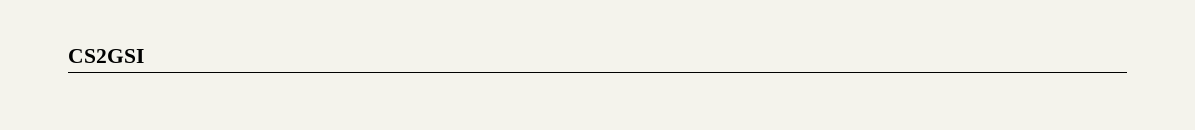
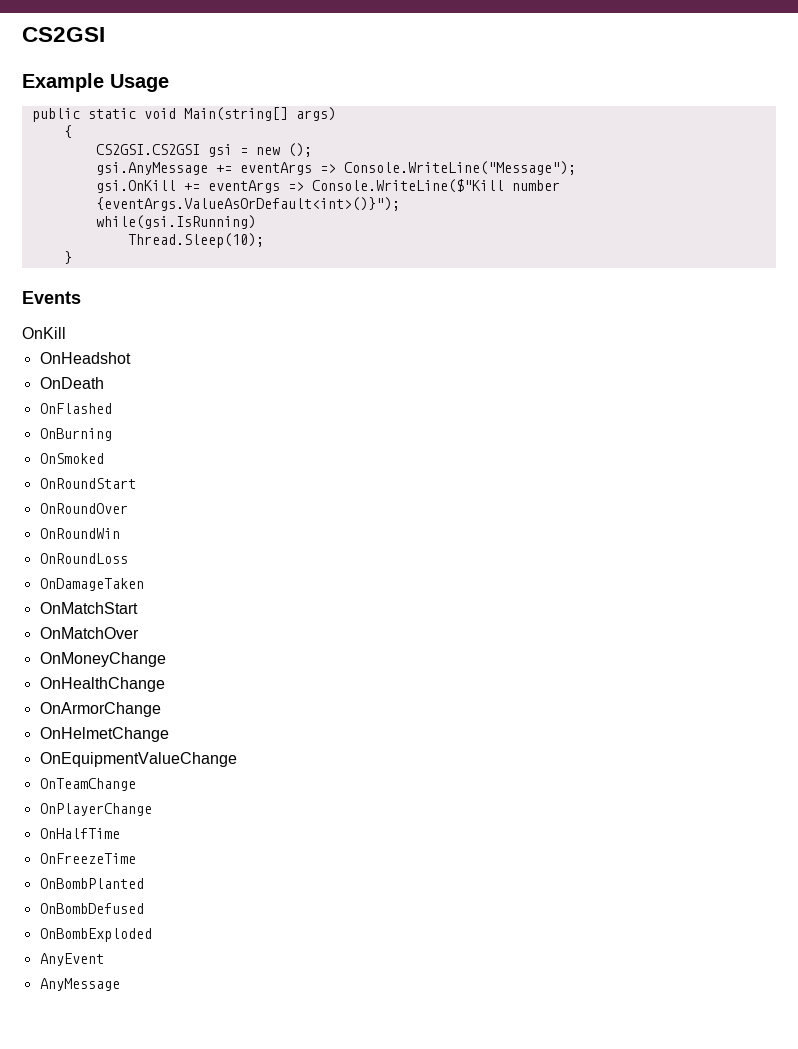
(144, 56) none -> [22,73,169,92] [31,107,336,122] [63,125,72,138] [95,143,312,157] [95,161,576,175] [95,179,560,193] [95,197,400,211] [95,215,256,229] [127,233,264,248] [63,251,72,264] [22,291,81,304] [22,327,66,339] [39,352,131,364] [39,377,104,389] [39,403,112,414] [39,428,112,441] [39,453,104,464] [39,478,136,489] [39,503,128,514] [39,528,120,539] [39,553,128,564] [39,578,144,591] [39,602,138,614] [39,627,139,639] [39,652,166,667] [39,677,165,692] [39,702,161,717] [39,727,169,742] [39,752,237,767] [39,778,136,791] [39,803,152,816] [39,828,120,839] [39,853,136,864] [39,878,144,889] [39,903,144,914] [39,928,152,942] [39,953,104,966] [39,978,120,991] // Example Usage // public static void Main(string[] args) // { // CS2GSI.CS2GSI gsi = new (); // gsi.AnyMessage += eventArgs => Console.WriteLine("Message"); // gsi.OnKill += eventArgs => Console.WriteLine($"Kill number {eventArgs.ValueAsOrDefault<int>()}"); // while(gsi.IsRunning) // Thread.Sleep(10); // } // Events // OnKill // OnHeadshot // OnDeath // OnFlashed // OnBurning // OnSmoked // OnRoundStart // OnRoundOver // OnRoundWin // OnRoundLoss // OnDamageTaken // OnMatchStart // OnMatchOver // OnMoneyChange // OnHealthChange // OnArmorChange // OnHelmetChange // OnEquipmentValueChange // OnTeamChange // OnPlayerChange // OnHalfTime // OnFreezeTime // OnBombPlanted // OnBombDefused // OnBombExploded // AnyEvent // AnyMessage

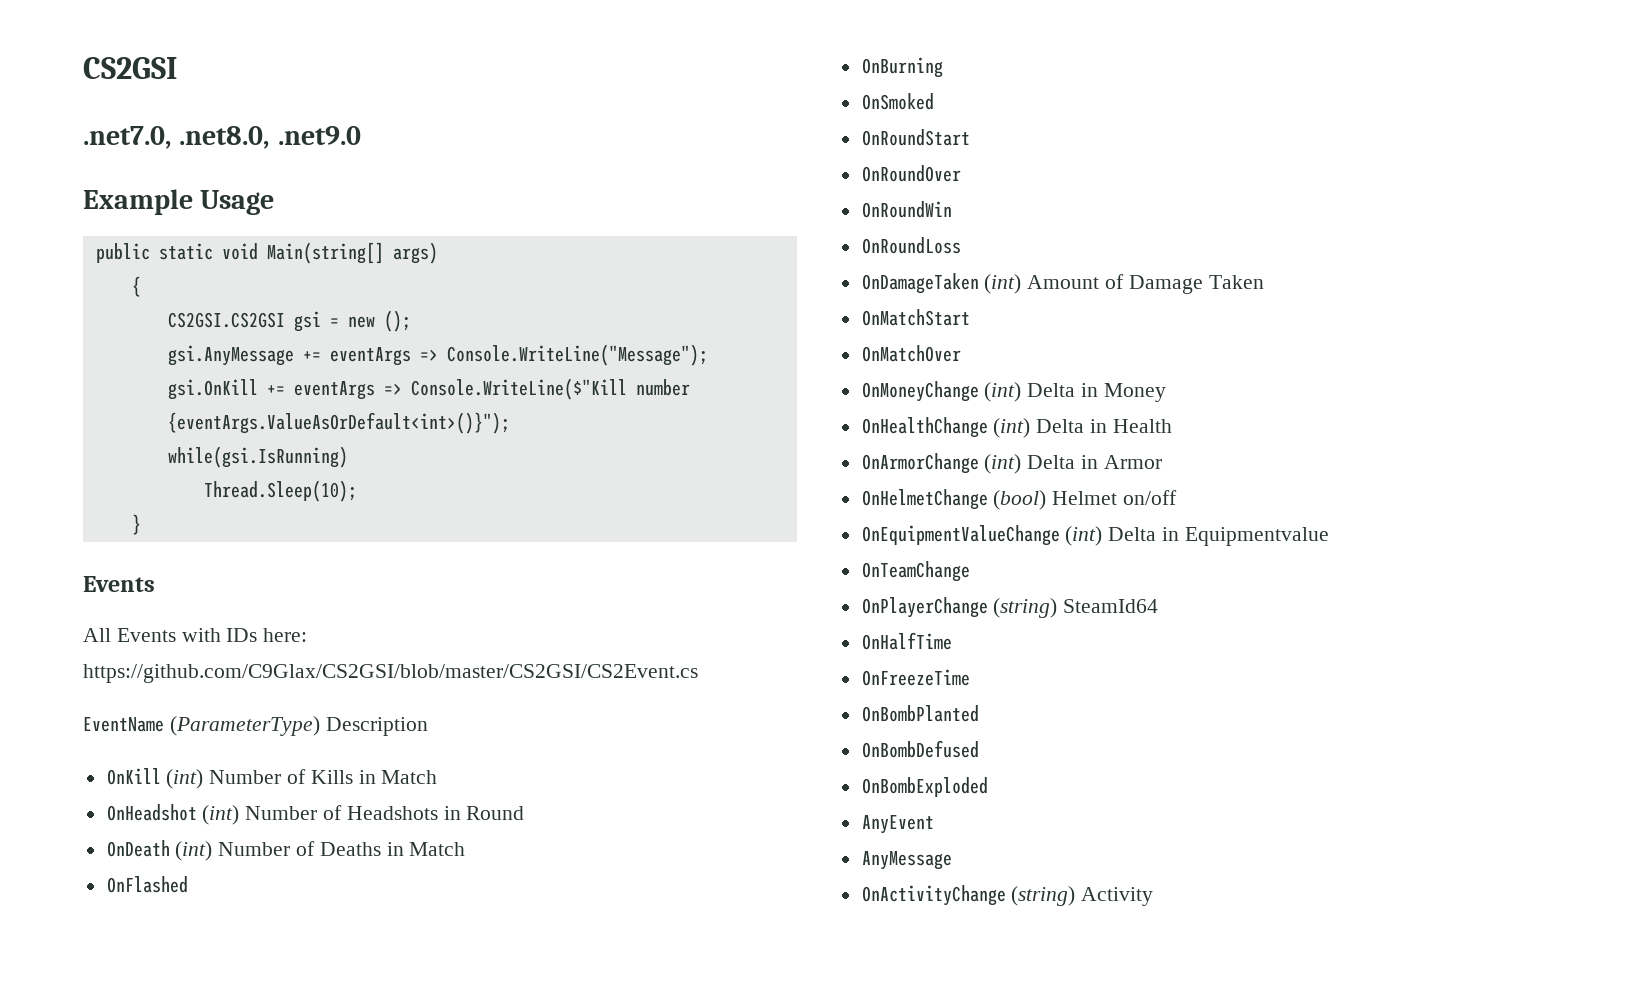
(105, 34) none -> [83,126,361,149] // .net7.0, .net8.0, .net9.0
[22,327,66,339] [39,352,131,364] [39,377,104,389] OnKill // OnHeadshot // OnDeath -> [83,628,308,642] [83,664,698,683] [83,716,428,736] [106,768,438,789] [106,804,525,825] [106,840,466,861] All Events with IDs here: https://github.com/C9Glax/CS2GSI/blob/master/CS2GSI/CS2Event.cs // EventName (ParameterType) Description // OnKill (int) Number of Kills in Match // OnHeadshot (int) Number of Headshots in Round // OnDeath (int) Number of Deaths in Match
[39,602,138,614] [39,627,139,639] [39,652,166,667] [39,677,165,692] [39,702,161,717] [39,727,169,742] [39,752,237,767] // OnMatchStart // OnMatchOver // OnMoneyChange // OnHealthChange // OnArmorChange // OnHelmetChange // OnEquipmentValueChange -> [984,274,1264,294] [861,309,970,326] [861,345,961,362] [861,381,1166,402] [861,417,1172,438] [861,453,1162,474] [861,489,1178,510] [861,525,1329,546] (int) Amount of Damage Taken // OnMatchStart // OnMatchOver // OnMoneyChange (int) Delta in Money // OnHealthChange (int) Delta in Health // OnArmorChange (int) Delta in Armor // OnHelmetChange (bool) Helmet on/off // OnEquipmentValueChange (int) Delta in Equipmentvalue
(152, 809) none -> [993,598,1159,618] (string) SteamId64
(120, 984) none -> [861,885,1154,906] // OnActivityChange (string) Activity

